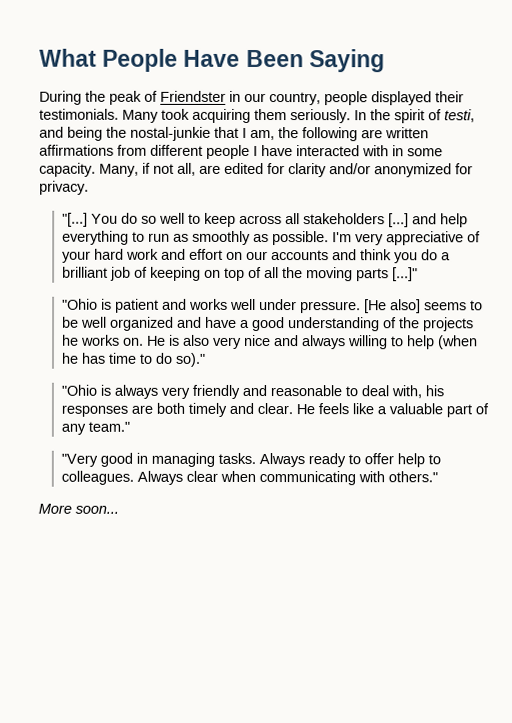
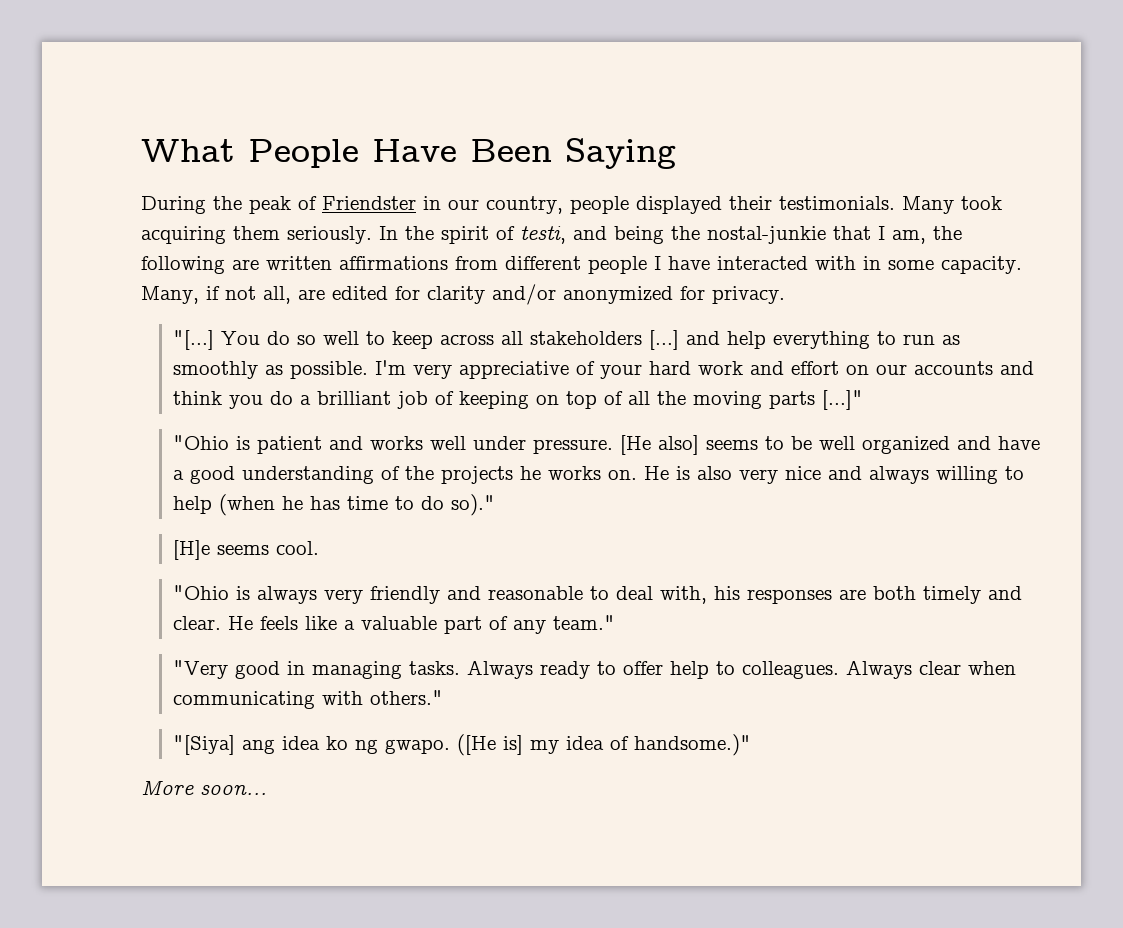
(207, 359) none -> [173,540,320,560] // [H]e seems cool.
(439, 477) none -> [173,734,752,756] // "[Siya] ang idea ko ng gwapo. ([He is] my idea of handsome.)"

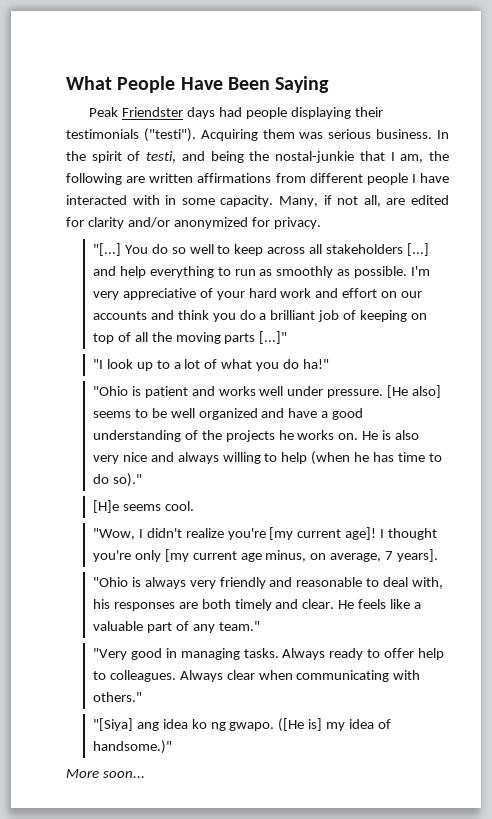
[141,196,1002,214] [141,226,372,244] During the peak of Friendster in our country, people displayed their testimonials. Many took acquiring them seriously. -> [89,107,383,119] [66,128,433,142] Peak Friendster days had people displaying their testimonials ("testi"). Acquiring them was serious business.
(864, 400) none -> [92,359,330,371] // "I look up to a lot of what you do ha!"
(320, 548) none -> [92,527,438,540] [92,549,439,562] // "Wow, I didn't realize you're [my current age]! I thought you're only [my current age minus, on average, 7 years].

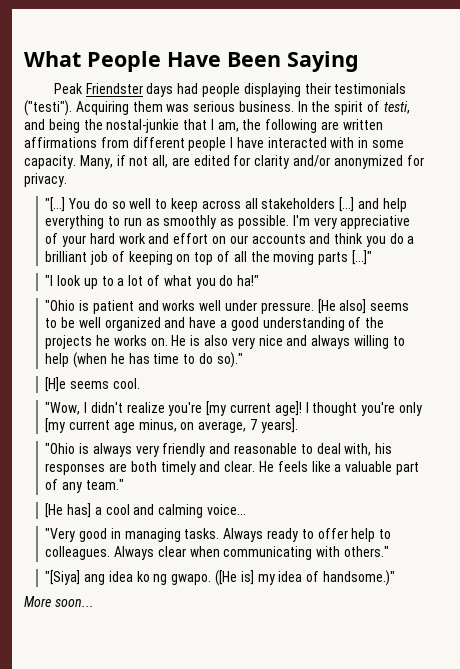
(260, 626) none -> [45,503,247,518] // [He has] a cool and calming voice...

